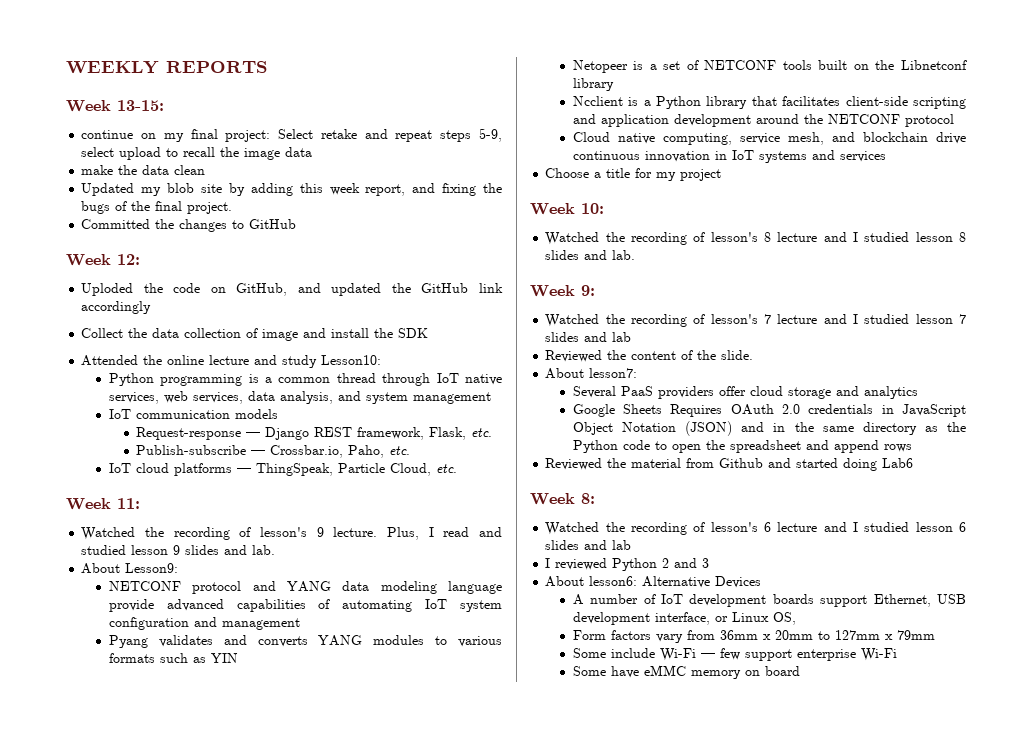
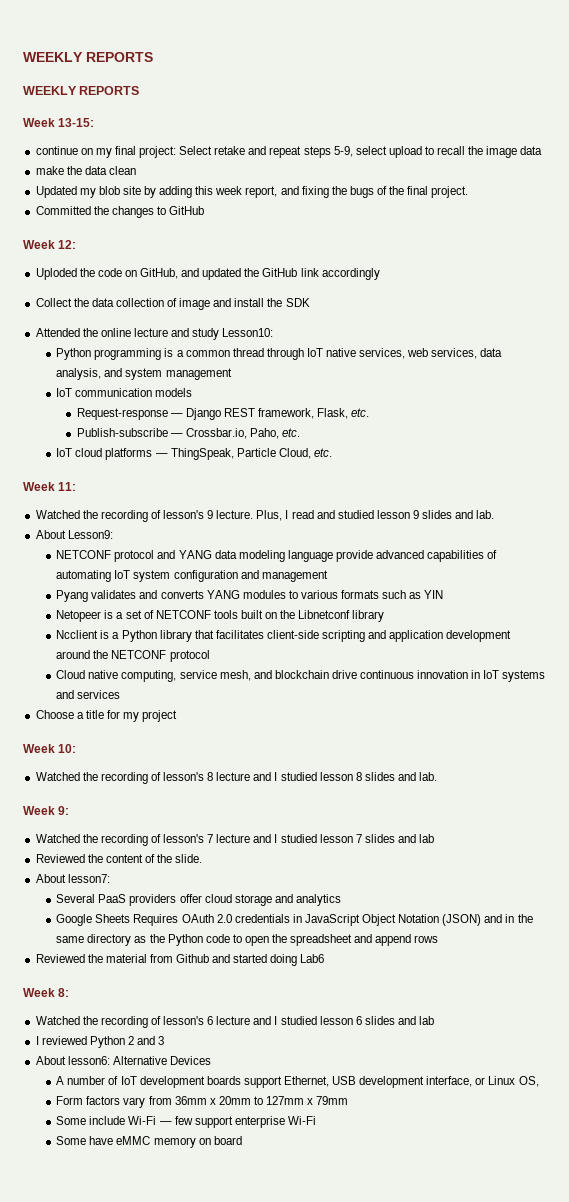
[66,61,267,74] WEEKLY REPORTS -> [23,52,153,62] [23,86,140,95] WEEKLY REPORTS // WEEKLY REPORTS

